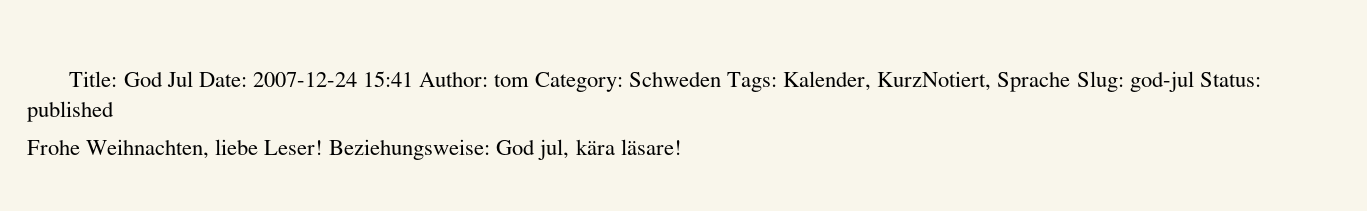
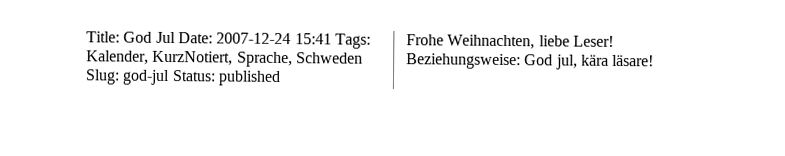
[418,71,722,92] Author: tom Category: Schweden -> (332, 39) none
[997,71,1071,92] Sprache -> [236,51,363,68] Sprache, Schweden

